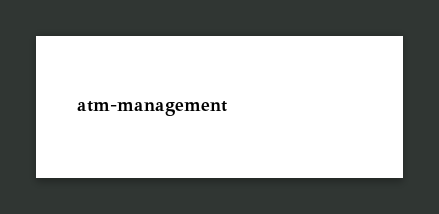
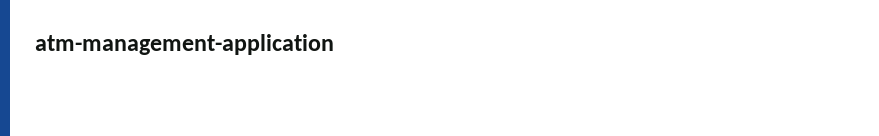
[77,101,227,116] atm-management -> [35,34,334,55] atm-management-application

